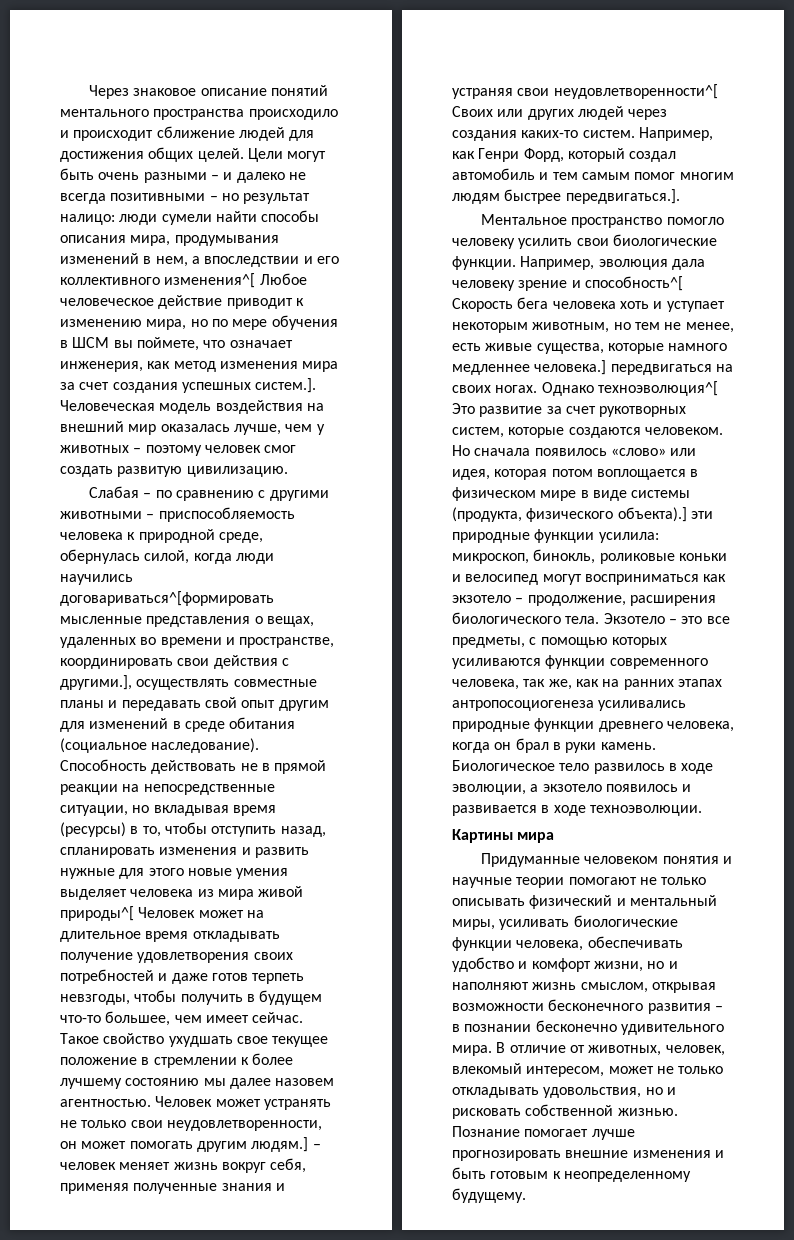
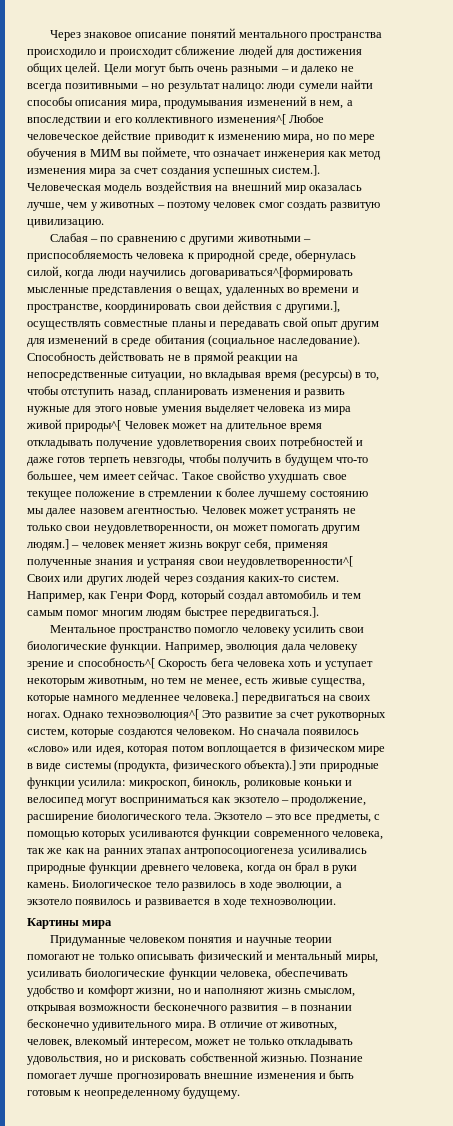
[72,337,110,348] ШСМ -> [89,149,121,157] МИМ
[60,361,143,372] инженерия, -> [263,151,325,160] инженерия
[629,595,716,606] расширения -> [27,814,94,823] расширение
[548,679,572,690] же, -> [46,848,63,854] же

